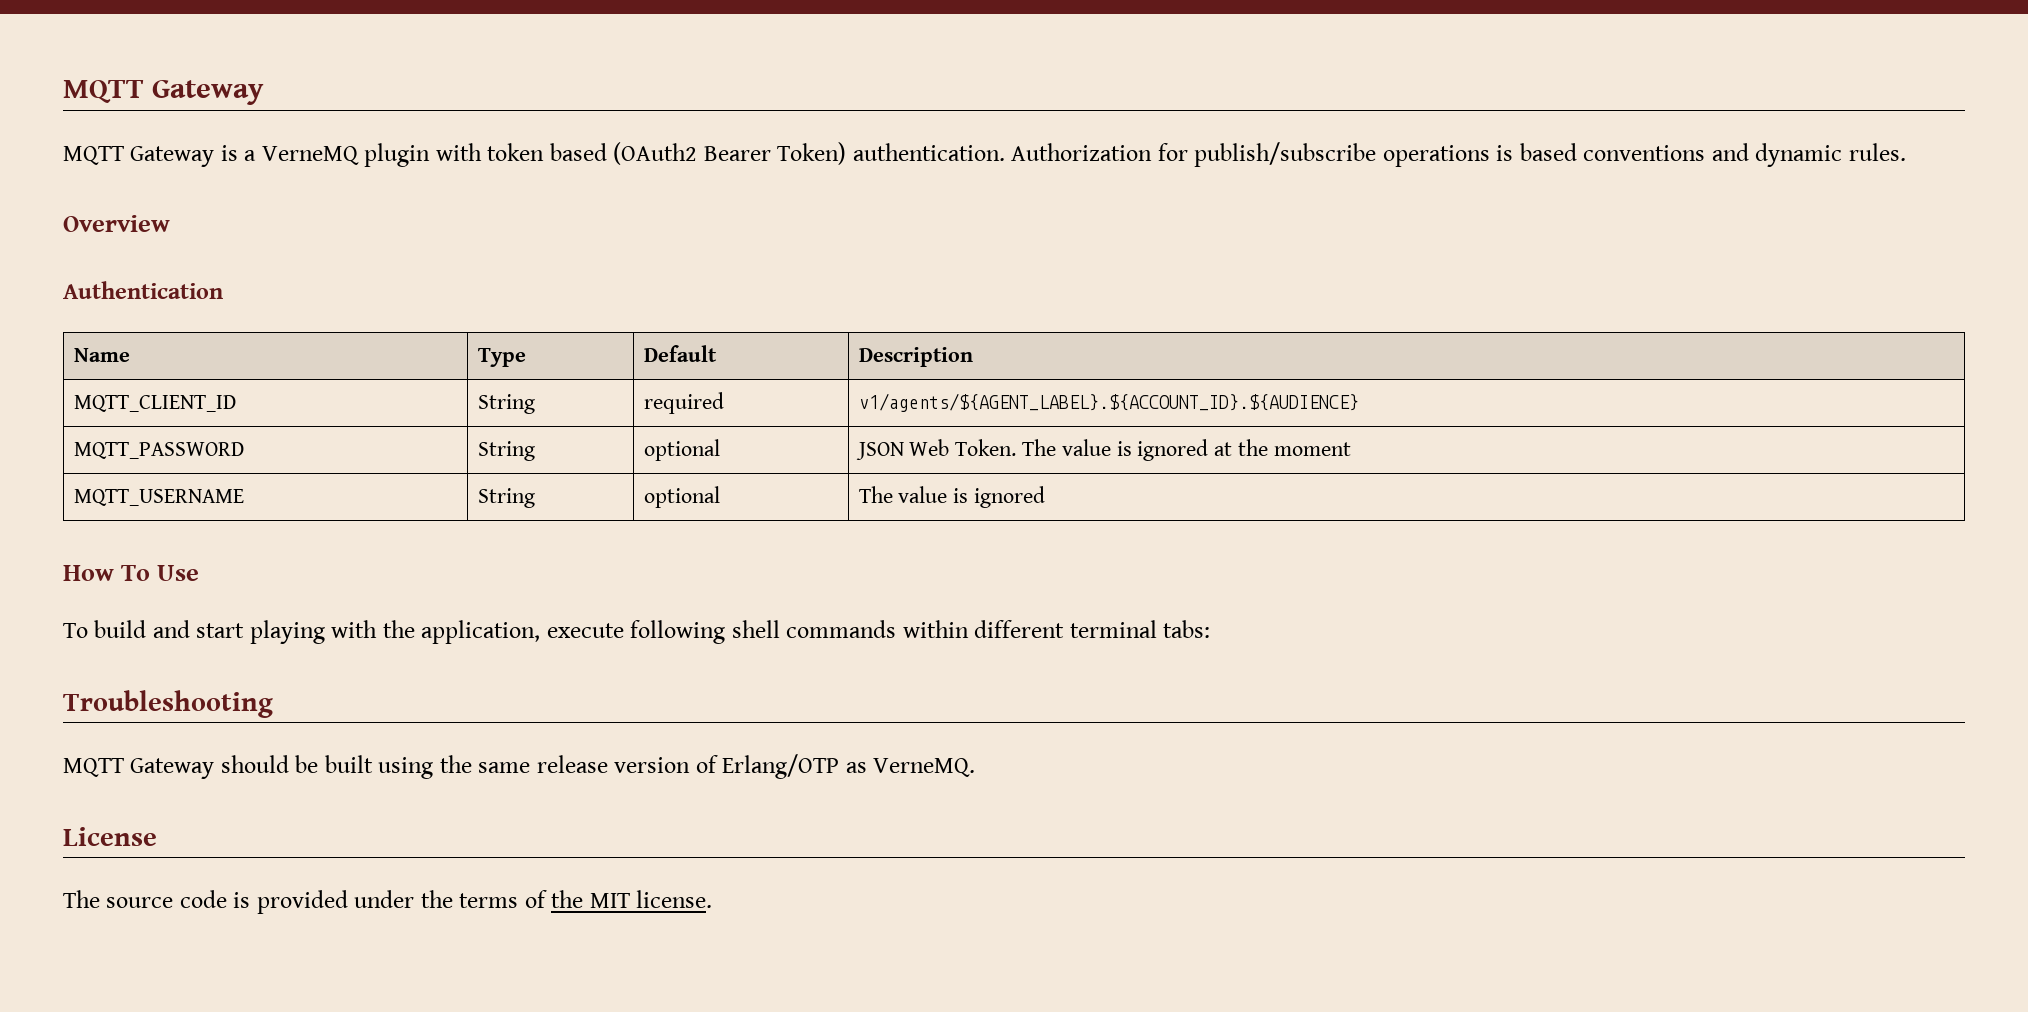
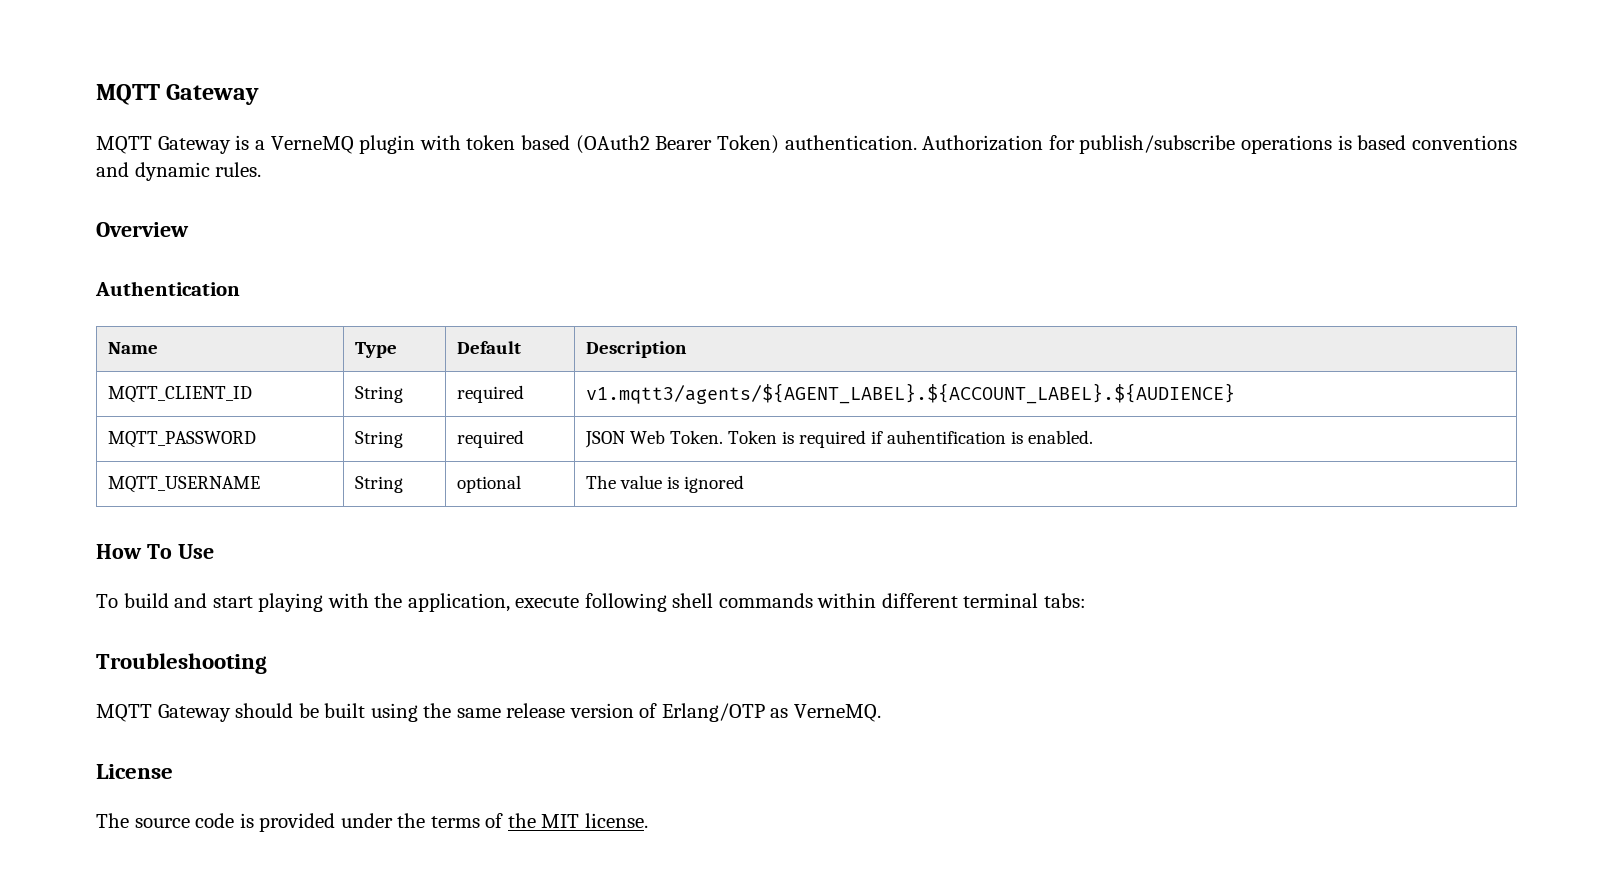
[858,393,1359,412] v1/agents/${AGENT_LABEL}.${ACCOUNT_ID}.${AUDIENCE} -> [586,383,1236,404] v1.mqtt3/agents/${AGENT_LABEL}.${ACCOUNT_LABEL}.${AUDIENCE}
[643,439,720,461] optional -> [457,430,525,448] required
[1021,439,1351,461] The value is ignored at the moment -> [728,430,1094,448] Token is required if auhentification is enabled.

